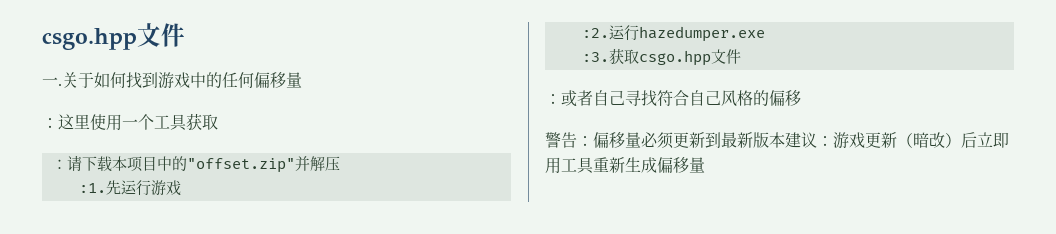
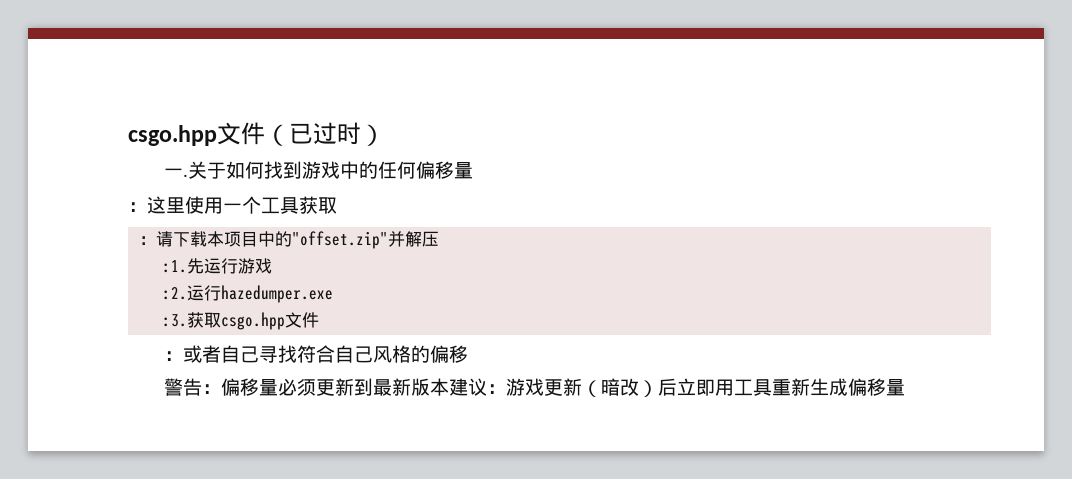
[42,23,185,50] csgo.hpp文件 -> [128,122,385,146] csgo.hpp文件（已过时）

